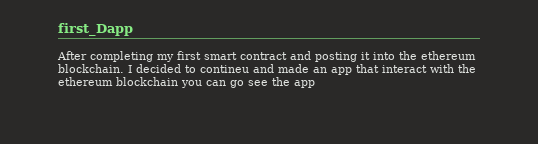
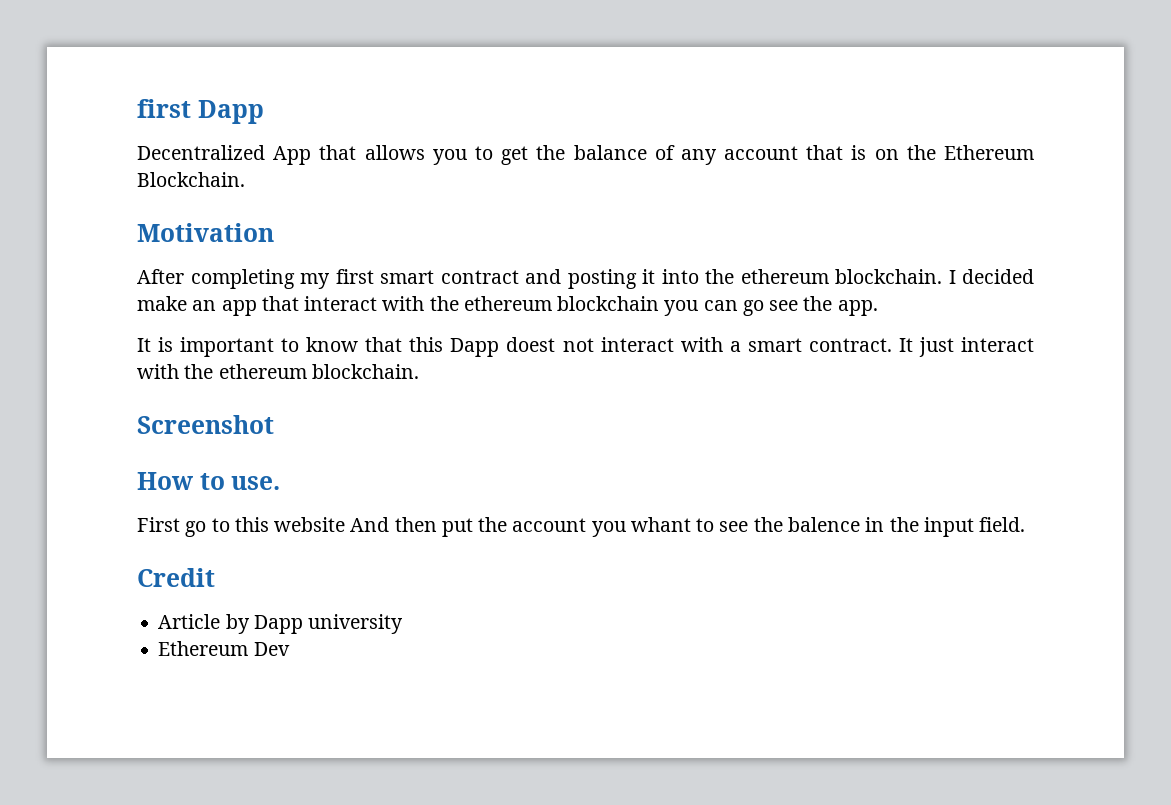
[58,23,133,36] first_Dapp -> [137,99,264,124] [137,145,1034,165] [137,172,245,187] [137,223,274,242] first Dapp // Decentralized App that allows you to get the balance of any account that is on the Ethereum Blockchain. // Motivation
[185,64,309,73] to contineu and made -> [137,296,187,311] make
[294,80,315,88] app -> [837,300,878,316] [137,337,1034,357] [137,364,419,379] [137,415,274,434] [137,472,281,490] [137,517,1026,537] [137,568,215,587] [158,614,404,634] [158,641,290,656] app. // It is important to know that this Dapp doest not interact with a smart contract. It just interact with the ethereum blockchain. // Screenshot // How to use. // First go to this website And then put the account you whant to see the balence in the input field. // Credit // Article by Dapp university // Ethereum Dev

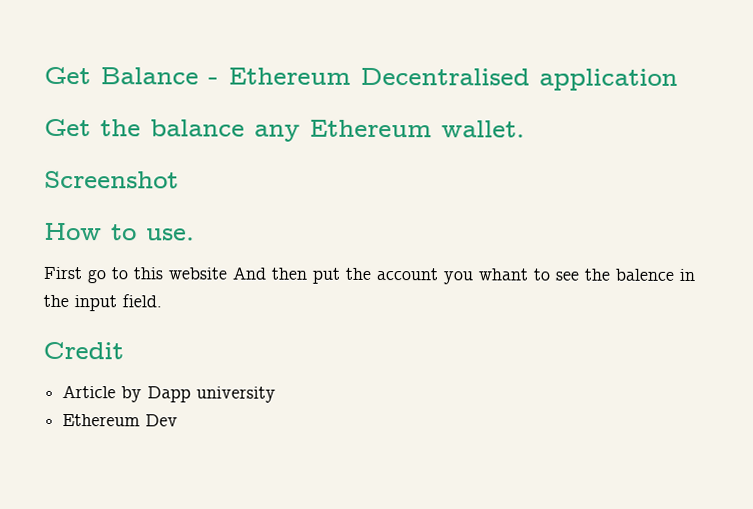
[137,99,264,124] [137,145,1034,165] [137,172,245,187] [137,223,274,242] [137,269,1034,289] [137,296,878,316] [137,337,1034,357] [137,364,419,379] first Dapp // Decentralized App that allows you to get the balance of any account that is on the Ethereum Blockchain. // Motivation // After completing my first smart contract and posting it into the ethereum blockchain. I decided make an app that interact with the ethereum blockchain you can go see the app. // It is important to know that this Dapp doest not interact with a smart contract. It just interact with the ethereum blockchain. -> [44,66,678,91] [44,118,525,142] Get Balance - Ethereum Decentralised application // Get the balance any Ethereum wallet.

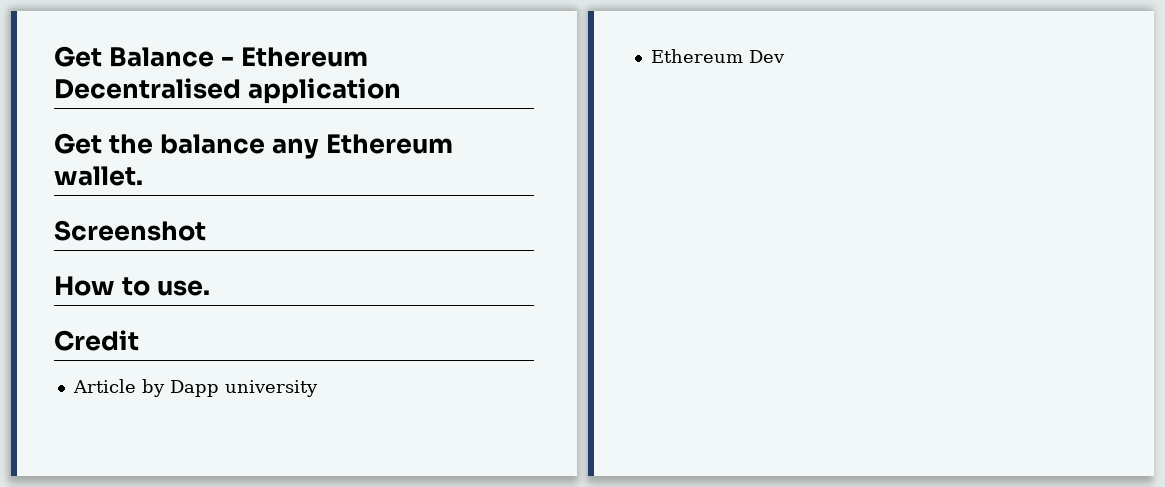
[43,266,695,285] [43,294,162,312] // First go to this website And then put the account you whant to see the balence in the input field. -> (210, 288) none

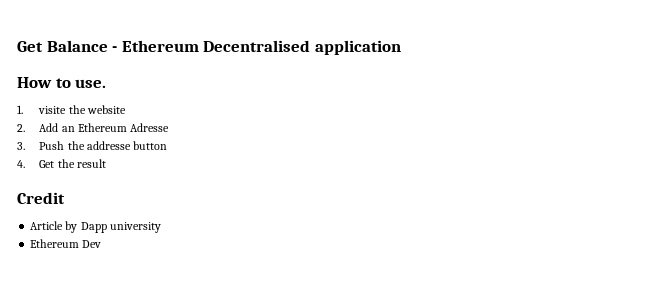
[54,133,453,159] [54,166,143,186] [54,220,206,241] [54,276,210,296] Get the balance any Ethereum wallet. // Screenshot // How to use. -> [17,77,107,88] [17,105,126,114] [17,123,170,132] [17,141,168,150] [17,159,106,168] How to use. // 1. visite the website // 2. Add an Ethereum Adresse // 3. Push the addresse button // 4. Get the result

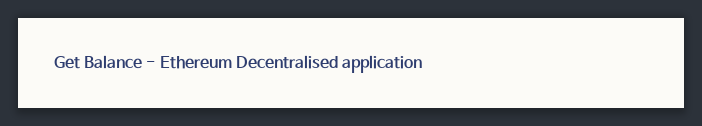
[17,77,107,88] [17,105,126,114] [17,123,170,132] [17,141,168,150] [17,159,106,168] [17,192,65,204] [30,221,161,233] [30,239,102,248] // How to use. // 1. visite the website // 2. Add an Ethereum Adresse // 3. Push the addresse button // 4. Get the result // Credit // Article by Dapp university // Ethereum Dev -> (422, 64) none

